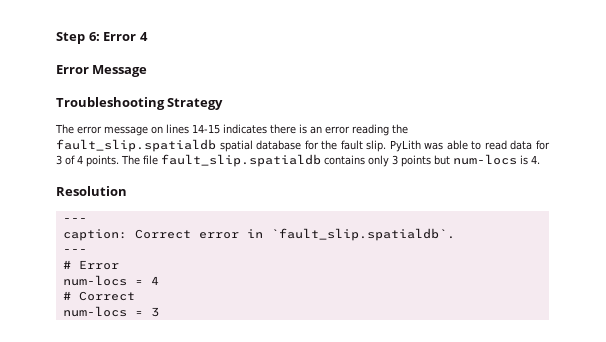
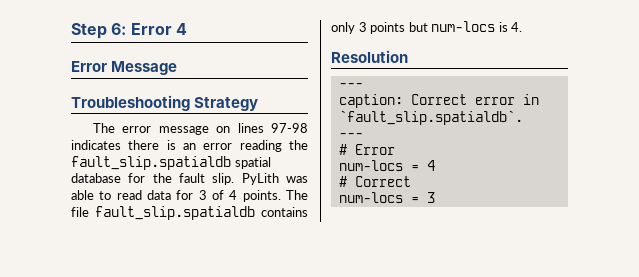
[192,124,220,134] 14-15 -> [271,123,308,133] 97-98

